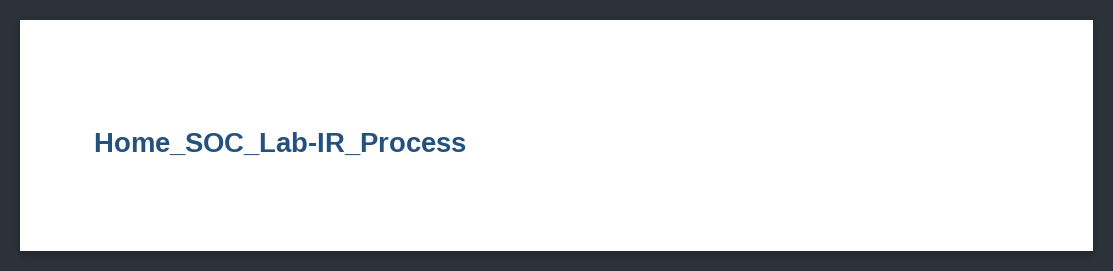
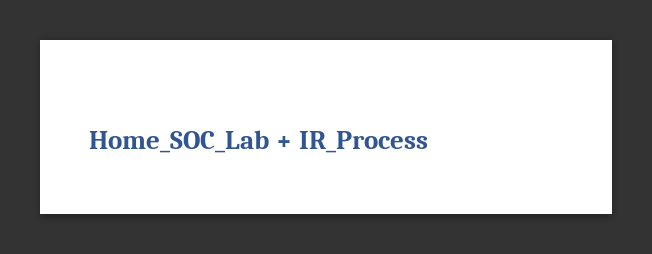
[94,132,466,156] Home_SOC_Lab-IR_Process -> [89,130,429,153] Home_SOC_Lab + IR_Process

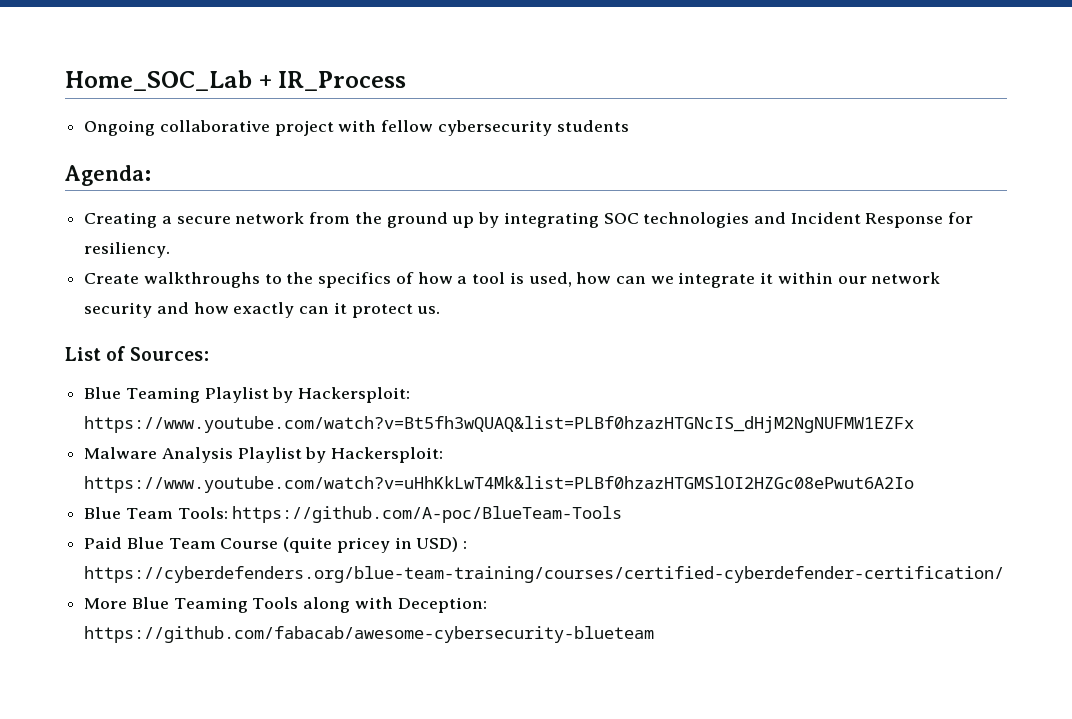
(429, 142) none -> [84,120,629,136] [65,165,151,186] [84,212,974,228] [84,242,171,258] [84,272,941,288] [84,302,441,318] [65,346,209,361] [84,387,411,403] [84,416,915,433] [84,447,444,463] [84,476,915,493] [84,506,623,523] [84,537,468,553] [84,566,1005,583] [84,597,487,613] [84,626,655,643] // Ongoing collaborative project with fellow cybersecurity students // Agenda: // Creating a secure network from the ground up by integrating SOC technologies and Incident Response for resiliency. // Create walkthroughs to the specifics of how a tool is used, how can we integrate it within our network security and how exactly can it protect us. // List of Sources: // Blue Teaming Playlist by Hackersploit: https://www.youtube.com/watch?v=Bt5fh3wQUAQ&list=PLBf0hzazHTGNcIS_dHjM2NgNUFMW1EZFx // Malware Analysis Playlist by Hackersploit: https://www.youtube.com/watch?v=uHhKkLwT4Mk&list=PLBf0hzazHTGMSlOI2HZGc08ePwut6A2Io // Blue Team Tools: https://github.com/A-poc/BlueTeam-Tools // Paid Blue Team Course (quite pricey in USD) : https://cyberdefenders.org/blue-team-training/courses/certified-cyberdefender-certification/ // More Blue Teaming Tools along with Deception: https://github.com/fabacab/awesome-cybersecurity-blueteam

